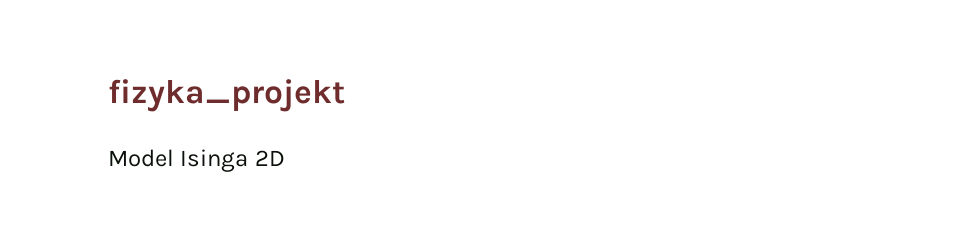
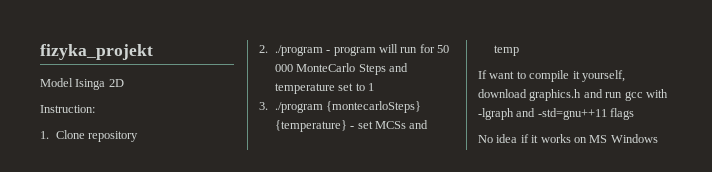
(285, 158) none -> [40,105,95,113] [40,130,139,142] [259,44,450,56] [274,63,408,75] [274,83,374,94] [259,101,422,113] [274,120,429,132] [493,45,519,56] [478,70,625,82] [478,89,668,101] [478,108,635,120] [478,134,658,143] // Instruction: // 1. Clone repository // 2. ./program - program will run for 50 000 MonteCarlo Steps and temperature set to 1 // 3. ./program {montecarloSteps} {temperature} - set MCSs and temp // If want to compile it yourself, download graphics.h and run gcc with -lgraph and -std=gnu++11 flags // No idea if it works on MS Windows

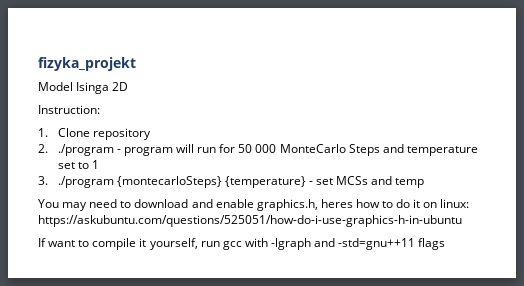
(519, 50) none -> [38,199,470,211] [38,215,462,227] // You may need to download and enable graphics.h, heres how to do it on linux: https://askubuntu.com/questions/525051/how-do-i-use-graphics-h-in-ubuntu
[478,89,603,101] download graphics.h and -> (198, 244) none
[478,134,658,143] // No idea if it works on MS Windows -> (446, 244) none

